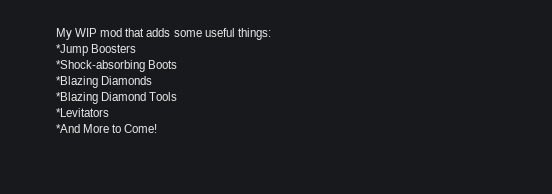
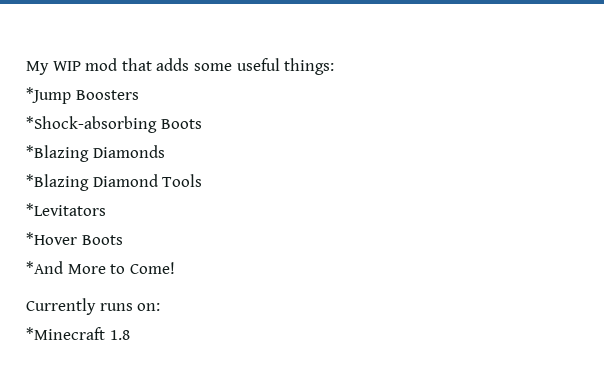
(109, 112) none -> [26,232,123,245] // *Hover Boots
(158, 128) none -> [26,298,161,315] [26,327,130,340] // Currently runs on: // *Minecraft 1.8

